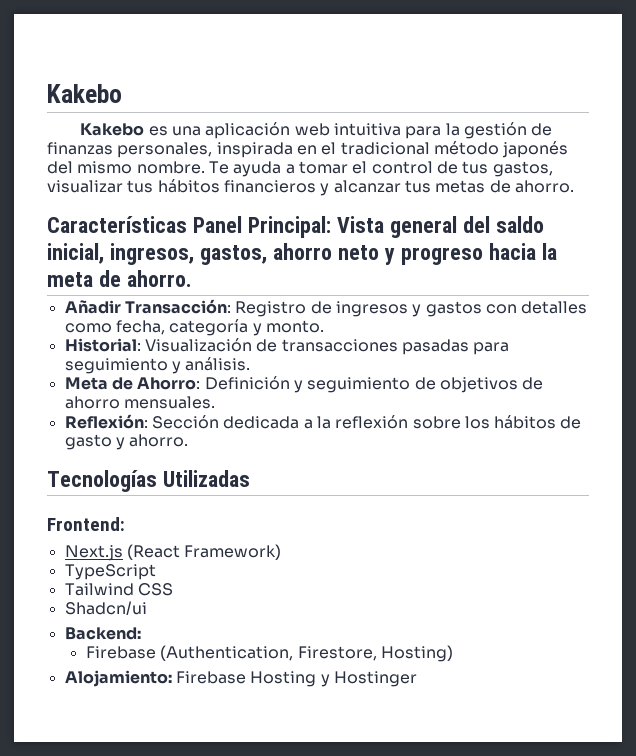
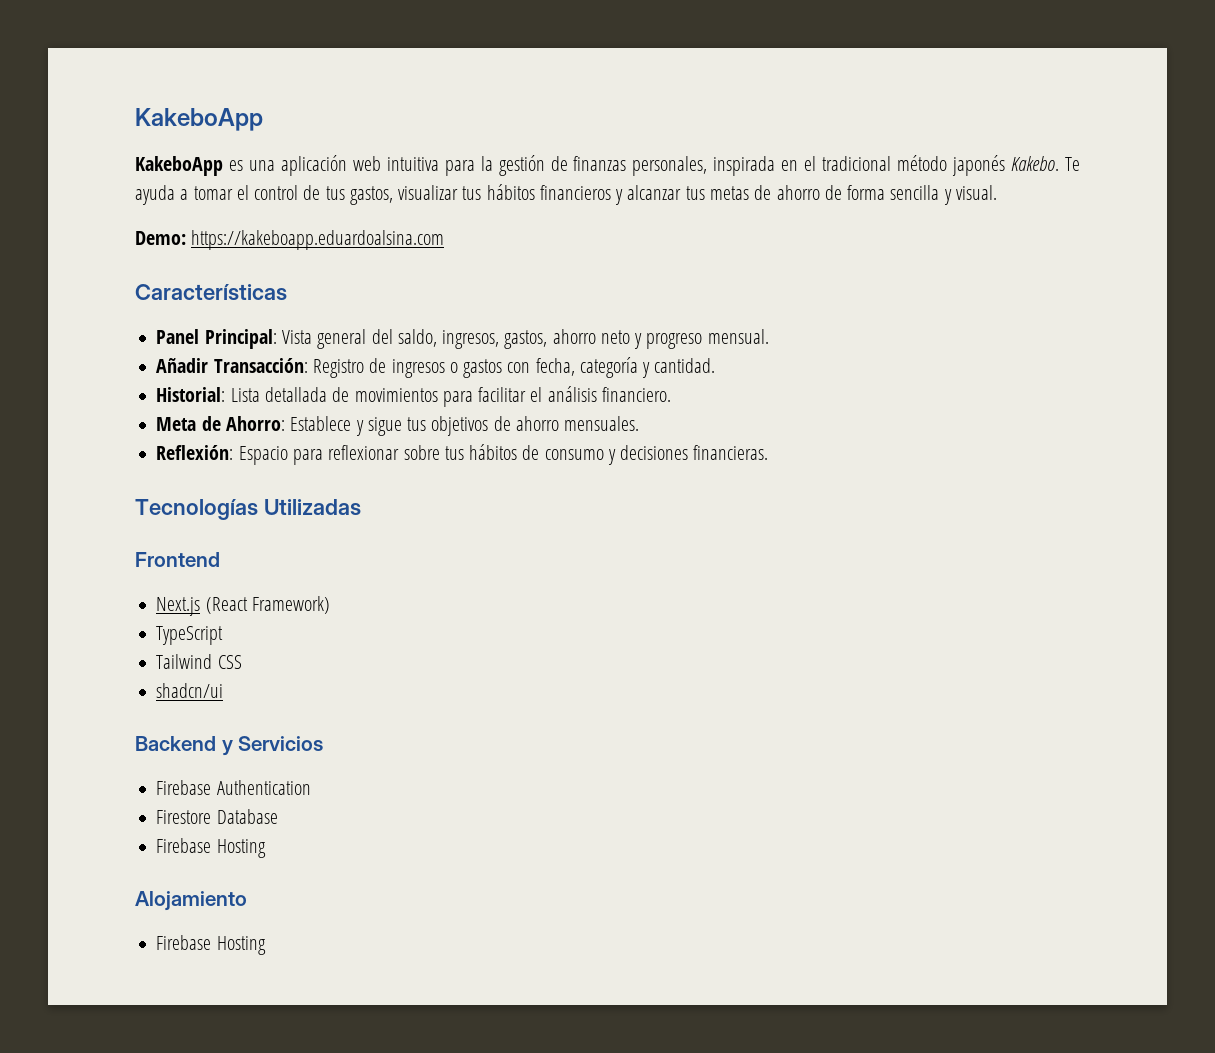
[47,84,122,103] [80,123,145,136] Kakebo // Kakebo -> [135,108,263,131] [135,156,223,176] KakeboApp // KakeboApp
[47,161,205,174] del mismo nombre. -> [1011,156,1060,171] Kakebo.
[514,180,574,193] ahorro. -> [776,185,997,205] [135,230,445,250] ahorro de forma sencilla y visual. // Demo: https://kakeboapp.eduardoalsina.com
(187, 224) none -> (287, 292) //
[495,216,544,233] [47,243,104,264] saldo inicial, -> [397,329,437,347] saldo,
[488,243,557,260] [47,270,192,287] hacia la meta de ahorro. -> [707,329,769,344] mensual.
[412,304,422,317] y -> [449,362,458,373] o
[521,301,588,314] [64,323,112,333] detalles como -> (531, 367) none
[265,320,324,333] monto. -> [654,358,716,373] cantidad.
[144,338,510,355] [64,357,251,374] Visualización de transacciones pasadas para seguimiento y análisis. -> [230,386,671,407] Lista detallada de movimientos para facilitar el análisis financiero.
[204,376,436,393] Definición y seguimiento de -> [290,416,427,436] Establece y sigue tus
[151,415,582,429] [64,434,189,450] Sección dedicada a la reflexión sobre los hábitos de gasto y ahorro. -> [238,444,769,465] Espacio para reflexionar sobre tus hábitos de consumo y decisiones financieras.
[47,517,125,531] Frontend: -> [135,552,220,567] Frontend
[64,601,147,615] [64,627,141,640] [85,645,453,662] [64,670,417,687] Shadcn/ui // Backend: // Firebase (Authentication, Firestore, Hosting) // Alojamiento: Firebase Hosting y Hostinger -> [156,683,224,698] [135,736,324,756] [156,780,311,795] [156,809,278,824] [156,838,266,858] [135,891,247,911] [156,935,266,955] shadcn/ui // Backend y Servicios // Firebase Authentication // Firestore Database // Firebase Hosting // Alojamiento // Firebase Hosting

